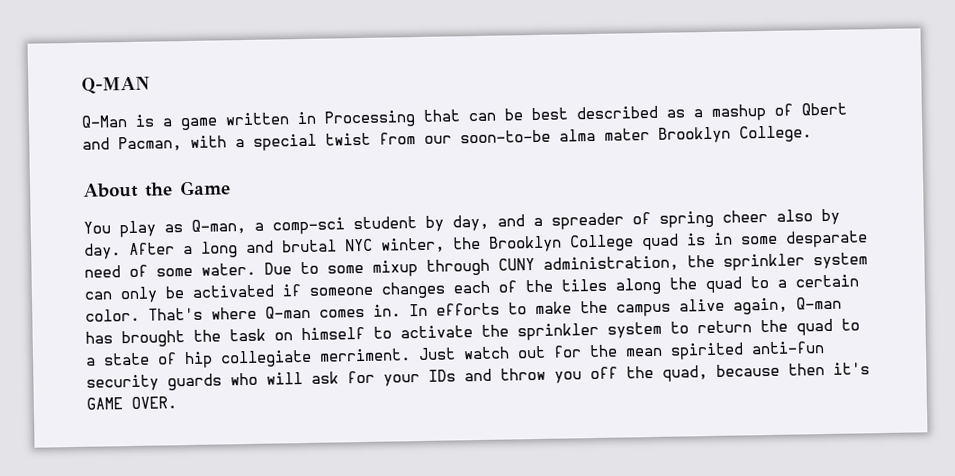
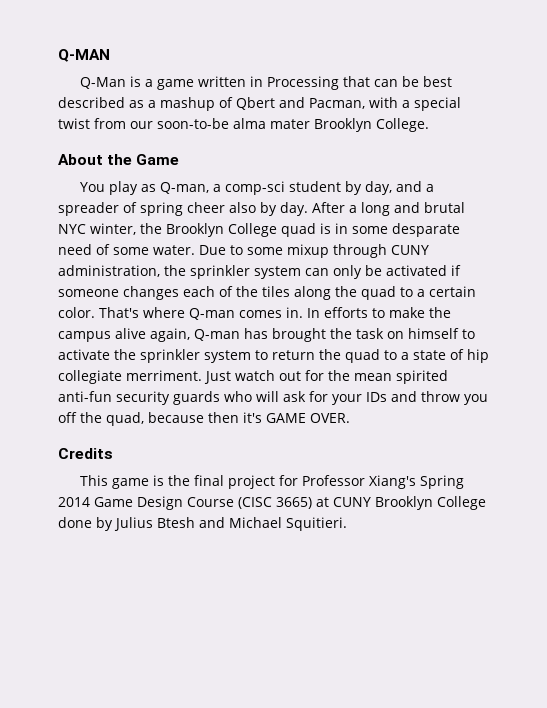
(177, 402) none -> [58,448,113,459] [80,475,465,489] [58,496,486,510] [58,517,347,531] // Credits // This game is the final project for Professor Xiang's Spring 2014 Game Design Course (CISC 3665) at CUNY Brooklyn College done by Julius Btesh and Michael Squitieri.

